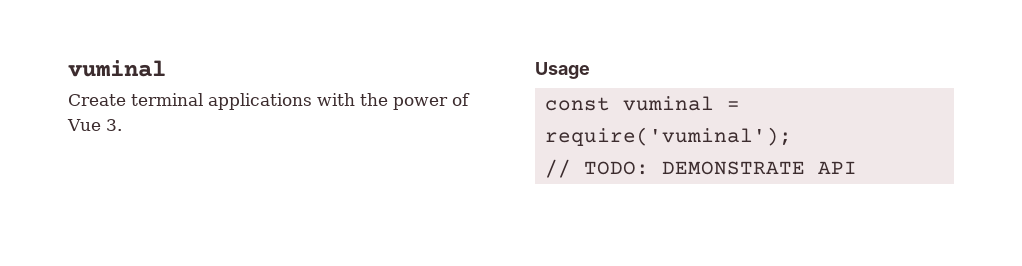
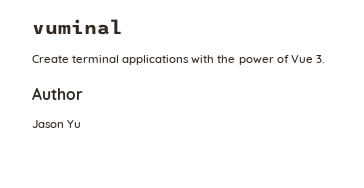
[535,62,590,79] [544,96,740,111] [544,127,792,146] [544,159,857,178] Usage // const vuminal = require('vuminal'); // // TODO: DEMONSTRATE API -> [32,87,83,100] [32,120,82,128] Author // Jason Yu

